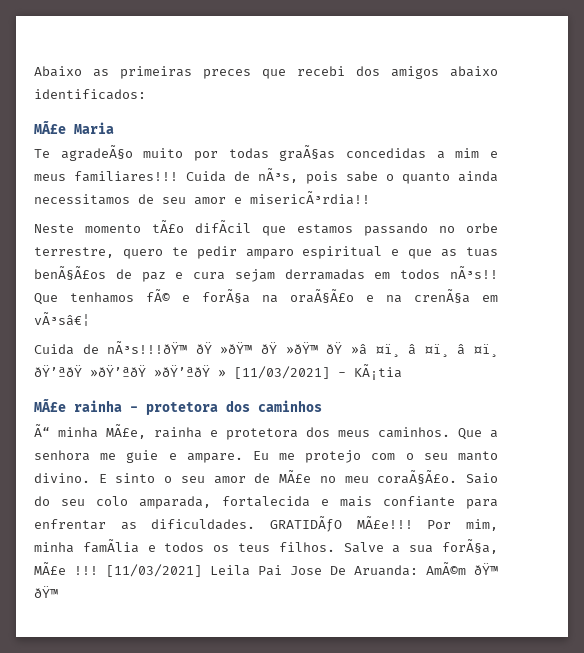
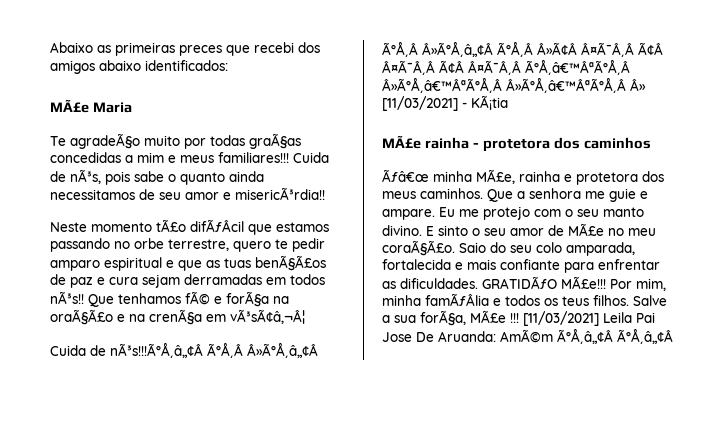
[195,220,251,233] difÃcil -> [190,219,244,232] difÃƒÂcil
[34,312,90,326] [34,341,499,357] [34,365,226,377] vÃ³sâ€¦ // Cuida de nÃ³s!!!ðŸ™ ðŸ »ðŸ™ ðŸ »ðŸ™ ðŸ »â ¤ï¸ â ¤ï¸ â ¤ï¸ ðŸ’ªðŸ »ðŸ’ªðŸ »ðŸ’ªðŸ » -> [230,309,305,324] [50,342,318,358] [382,41,663,57] [382,59,630,75] [382,77,646,93] vÃ³sÃ¢â‚¬Â¦ // Cuida de nÃ³s!!!Ã°Å¸â„¢Â Ã°Å¸Â Â»Ã°Å¸â„¢Â Ã°Å¸Â Â»Ã°Å¸â„¢Â Ã°Å¸Â Â»Ã¢Â Â¤Ã¯Â¸Â Ã¢Â Â¤Ã¯Â¸Â Ã¢Â Â¤Ã¯Â¸Â Ã°Å¸â€™ÂªÃ°Å¸Â Â»Ã°Å¸â€™ÂªÃ°Å¸Â Â»Ã°Å¸â€™ÂªÃ°Å¸Â Â»
[34,424,50,437] Ã“ -> [382,169,429,182] Ãƒâ€œ
[82,539,139,553] famÃlia -> [425,293,489,306] famÃƒÂlia
[474,563,498,575] [34,586,58,598] ðŸ™ ðŸ™ -> [557,328,673,344] Ã°Å¸â„¢Â Ã°Å¸â„¢Â

